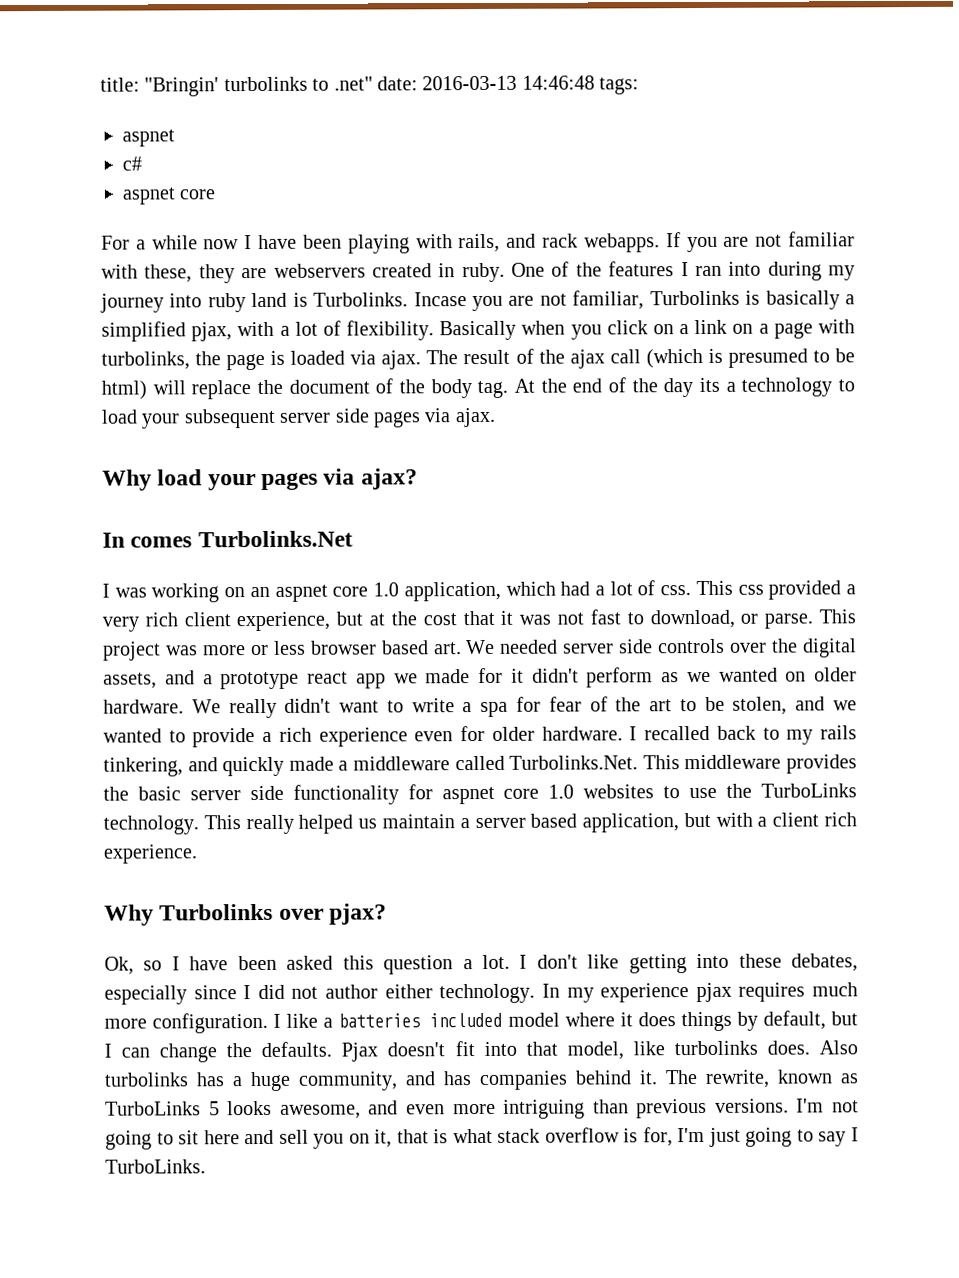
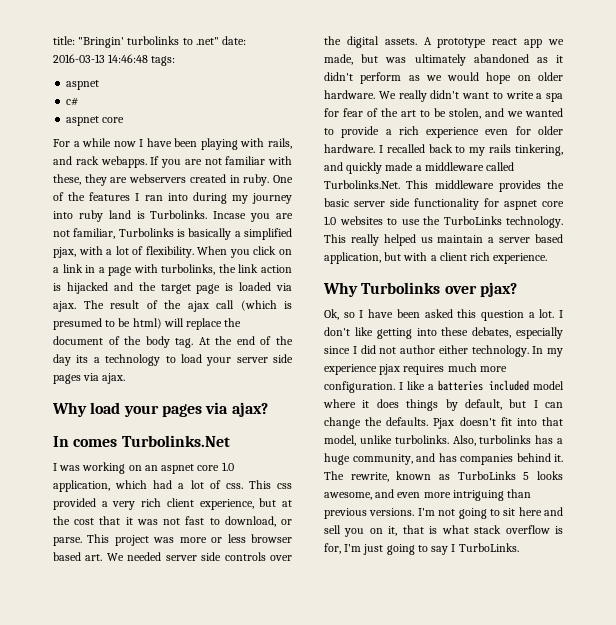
[439,320,566,341] Basically when -> [197,246,228,255] When
[732,323,754,334] on -> [85,265,96,273] in
(222, 358) none -> [238,264,292,273] [53,282,191,294] link action is hijacked and the target
[183,408,276,429] subsequent -> (232, 361) none
[103,670,213,689] assets, and a -> [384,37,432,45] assets. A
[425,667,503,684] made for -> [324,54,548,66] made, but was ultimately abandoned as
[718,667,778,682] wanted -> [447,72,512,84] would hope
[632,1040,858,1056] like turbolinks does. Also -> [359,435,476,446] unlike turbolinks. Also,

